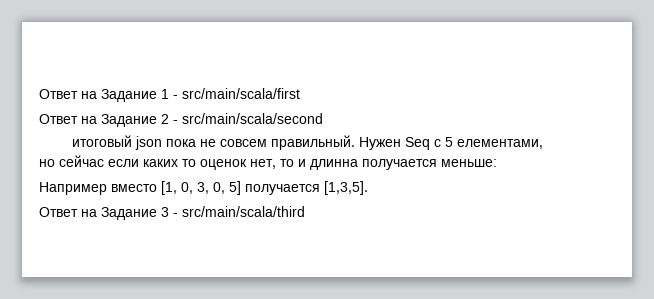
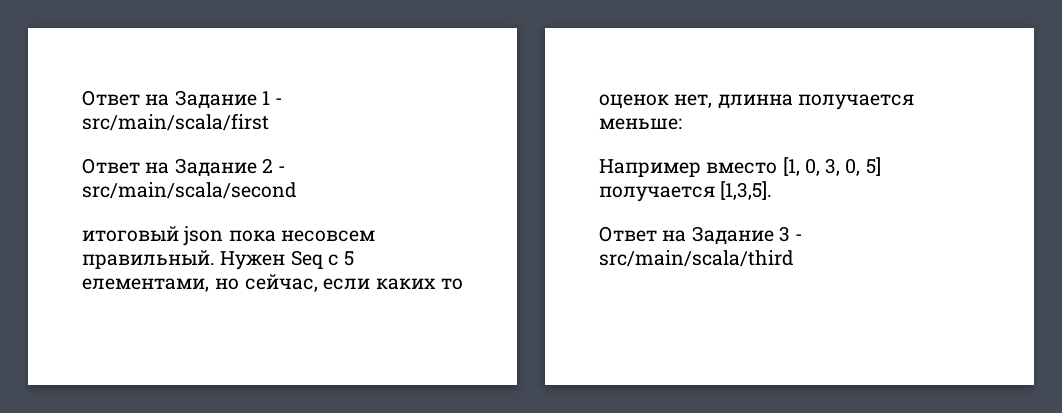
[200,139,268,147] не совсем -> [280,230,375,242] несовсем
[59,155,104,167] сейчас -> [244,274,318,292] сейчас,
[280,159,306,167] то и -> (713, 101) none

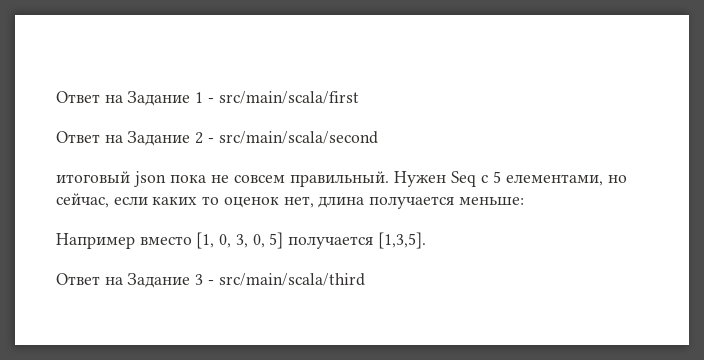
[280,230,375,242] несовсем -> [211,175,285,183] не совсем
[717,94,793,109] длинна -> [318,196,365,208] длина

